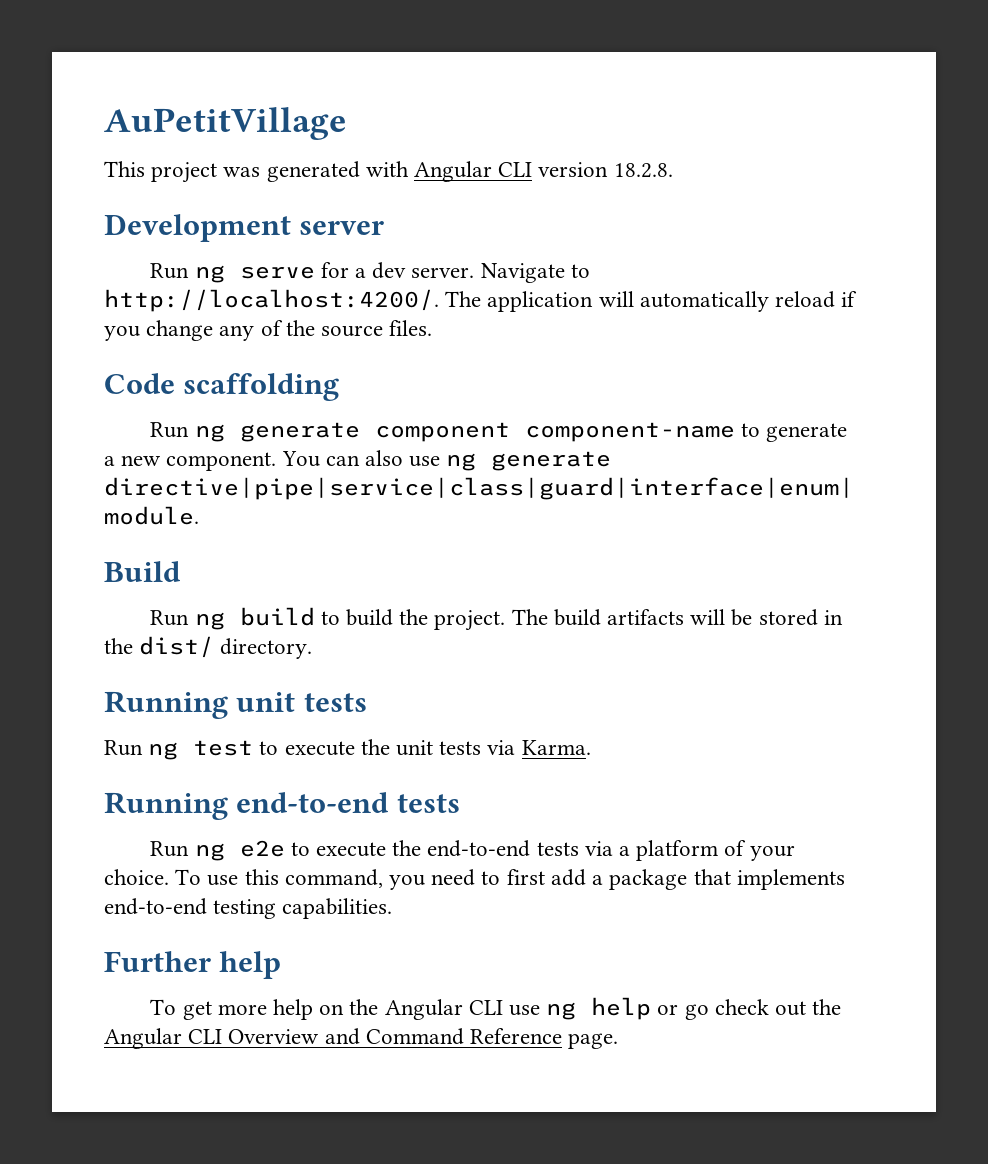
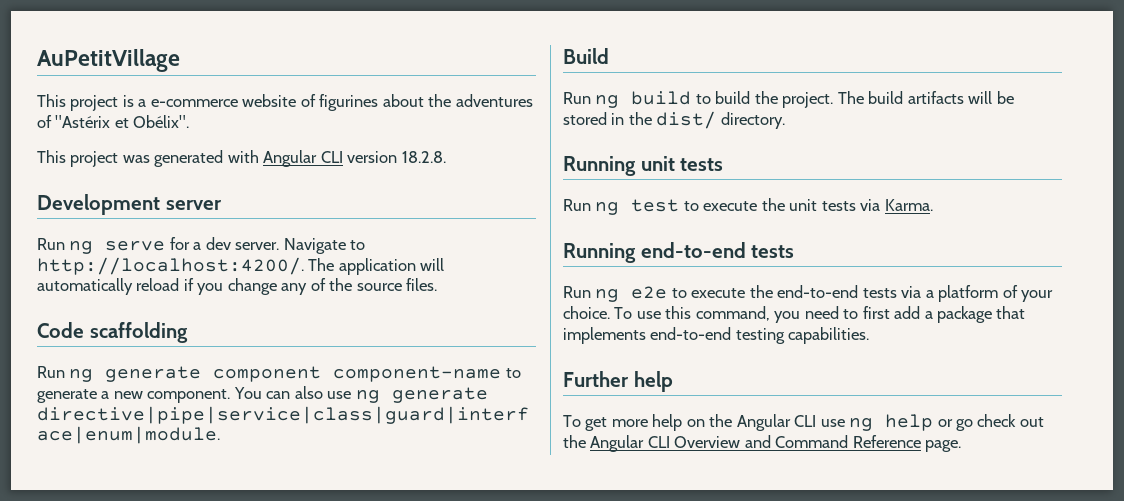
(347, 123) none -> [37,94,533,111] [37,115,190,128] // This project is a e-commerce website of figurines about the adventures of "Astérix et Obélix".

